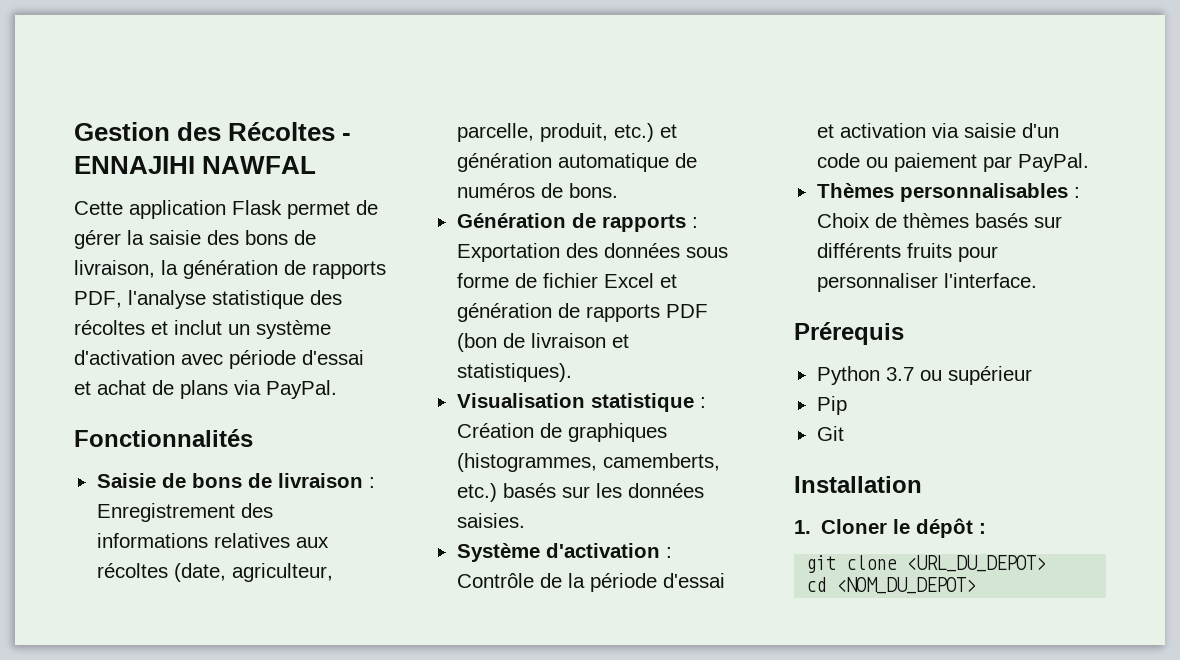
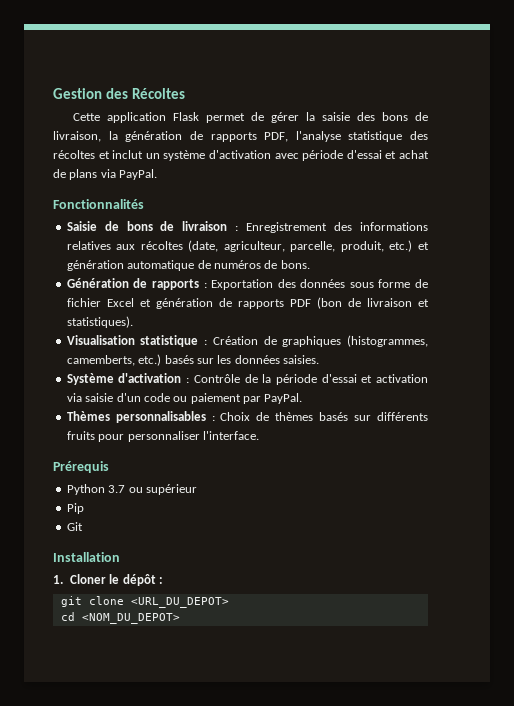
[342,133,352,141] [74,156,317,174] - ENNAJIHI NAWFAL -> (185, 93) none

